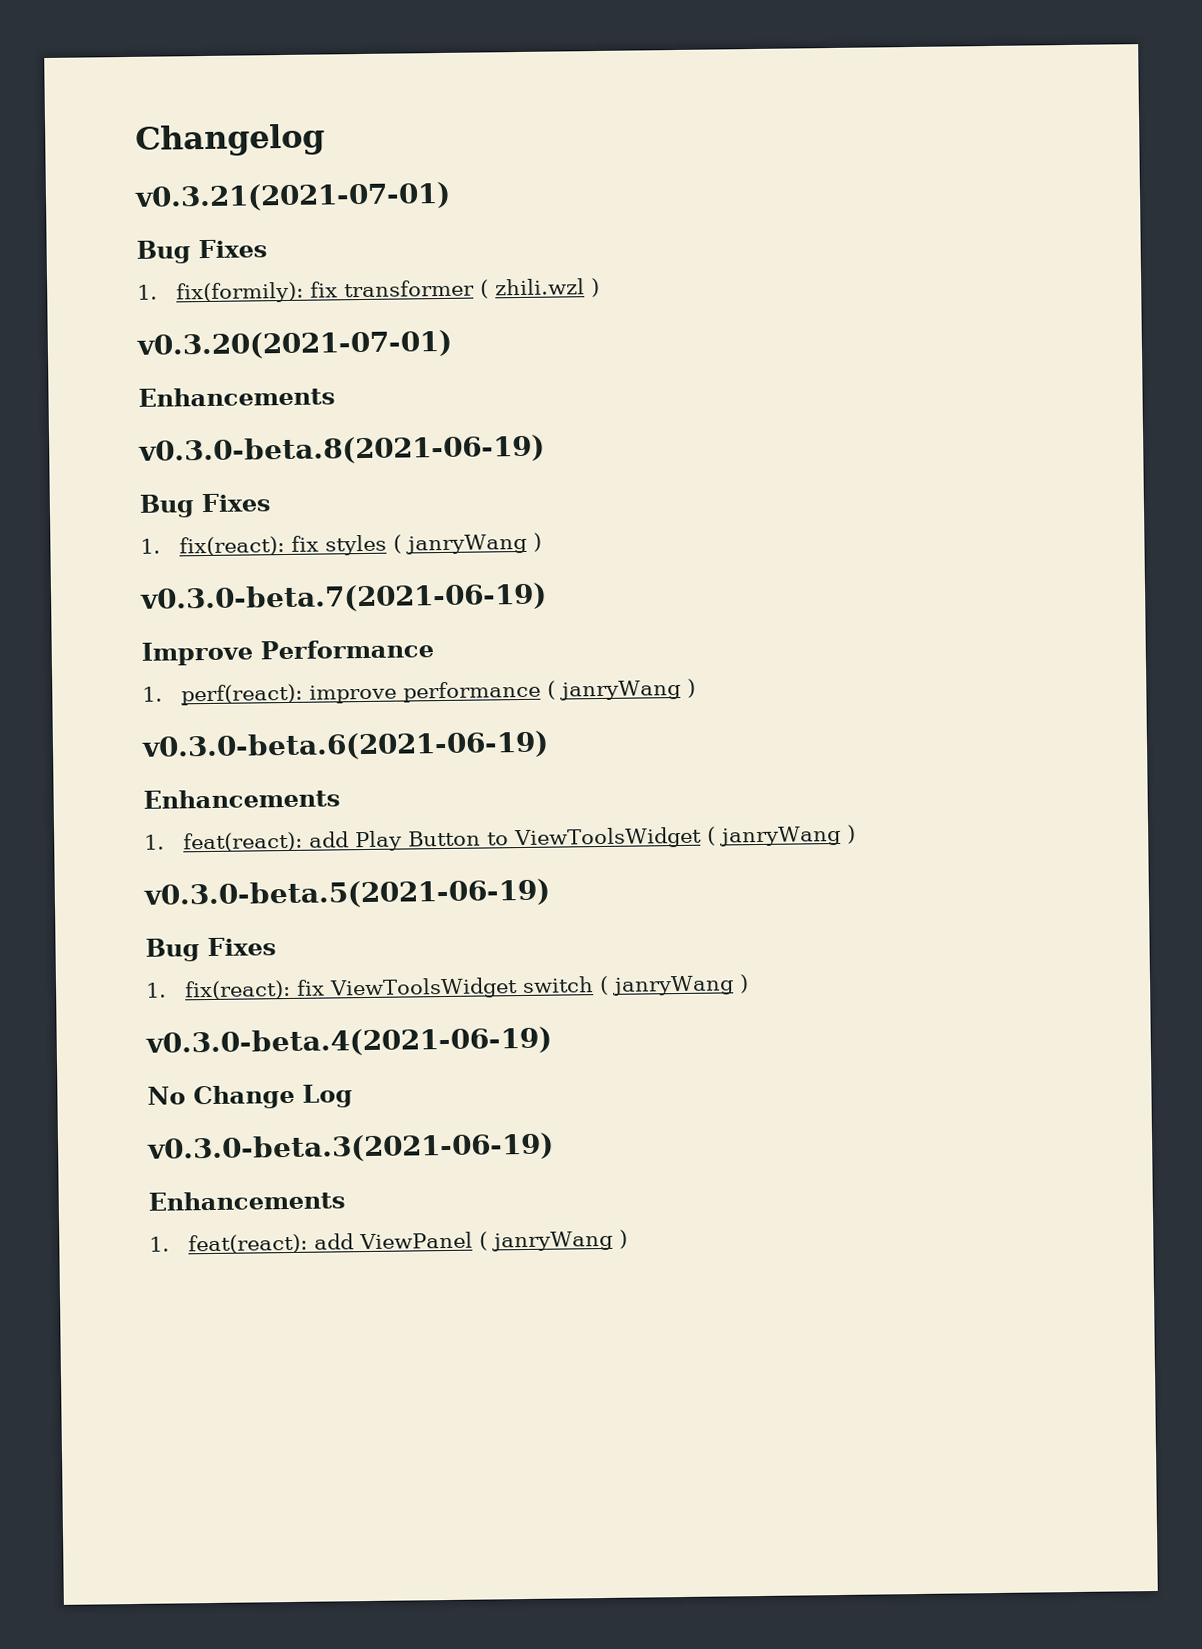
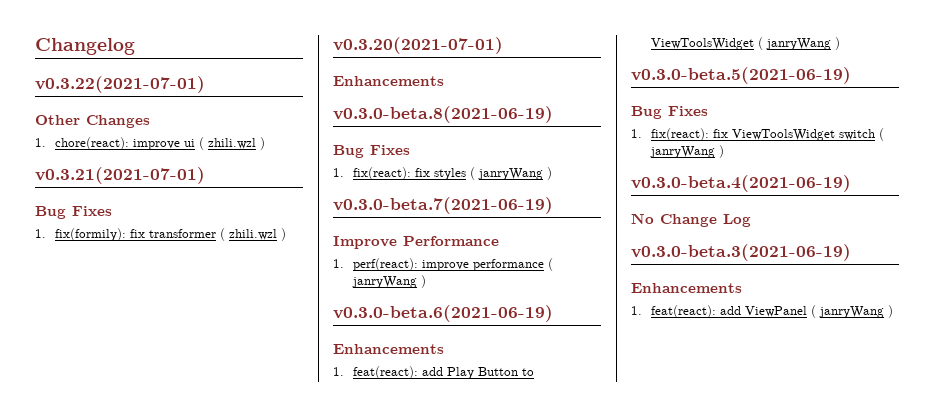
(325, 140) none -> [35,76,205,93] [35,115,150,128] [35,137,265,150] // v0.3.22(2021-07-01) // Other Changes // 1. chore(react): improve ui ( zhili.wzl )

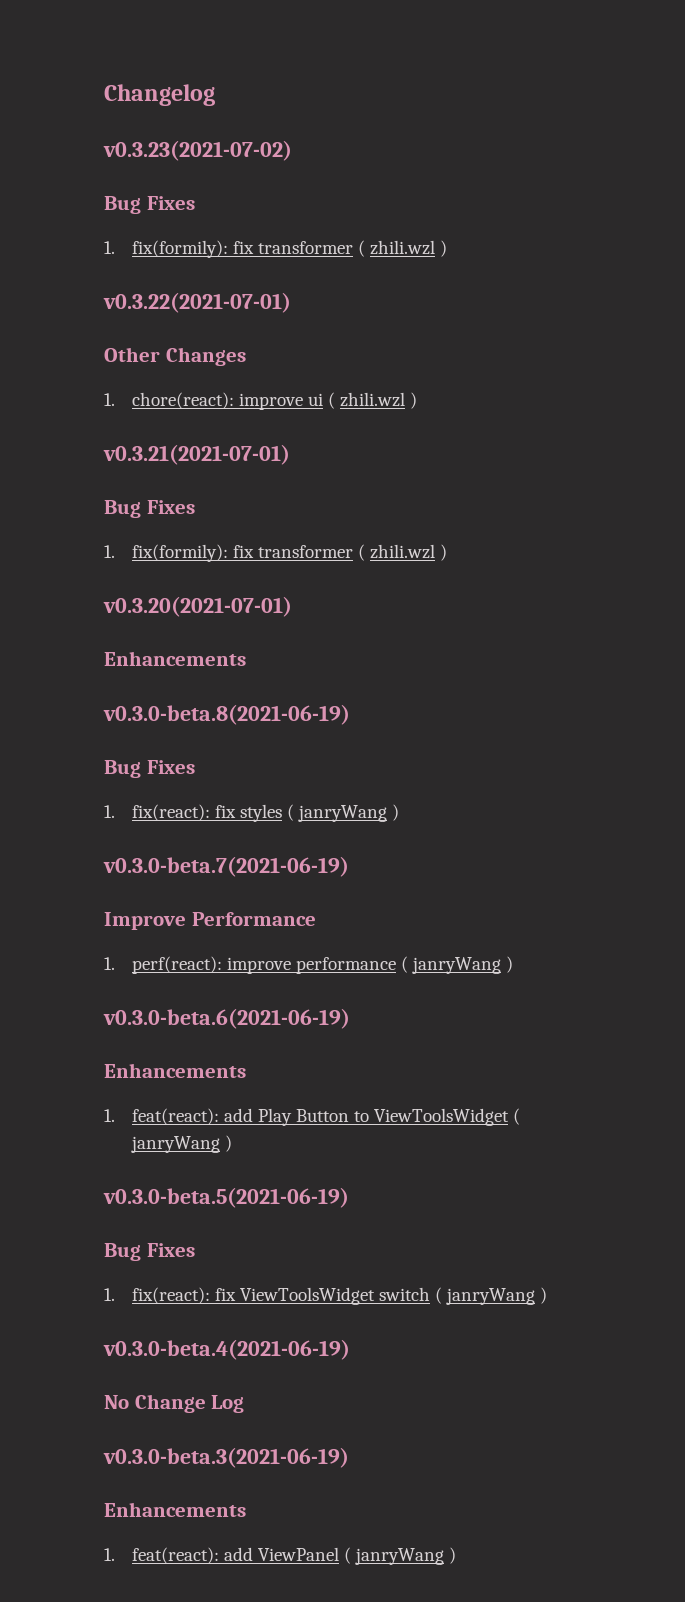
(135, 46) none -> [103,140,292,161] [104,196,195,214] [104,240,448,258] // v0.3.23(2021-07-02) // Bug Fixes // 1. fix(formily): fix transformer ( zhili.wzl )

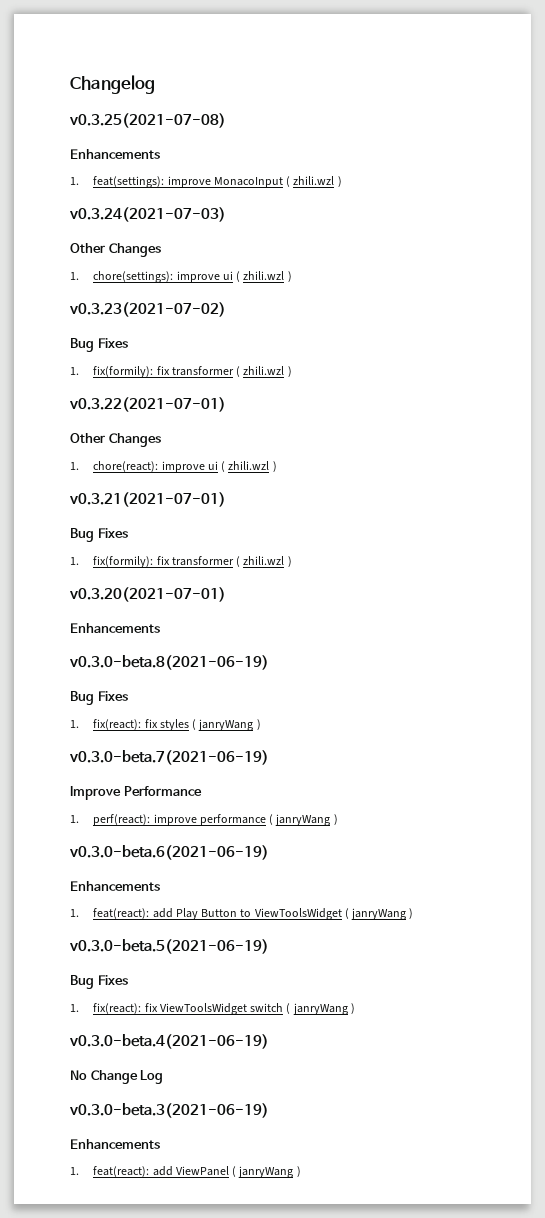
(215, 95) none -> [69,113,226,128] [70,149,160,159] [70,176,342,188] [69,207,226,222] [70,243,161,257] [70,271,292,283] // v0.3.25(2021-07-08) // Enhancements // 1. feat(settings): improve MonacoInput ( zhili.wzl ) // v0.3.24(2021-07-03) // Other Changes // 1. chore(settings): improve ui ( zhili.wzl )

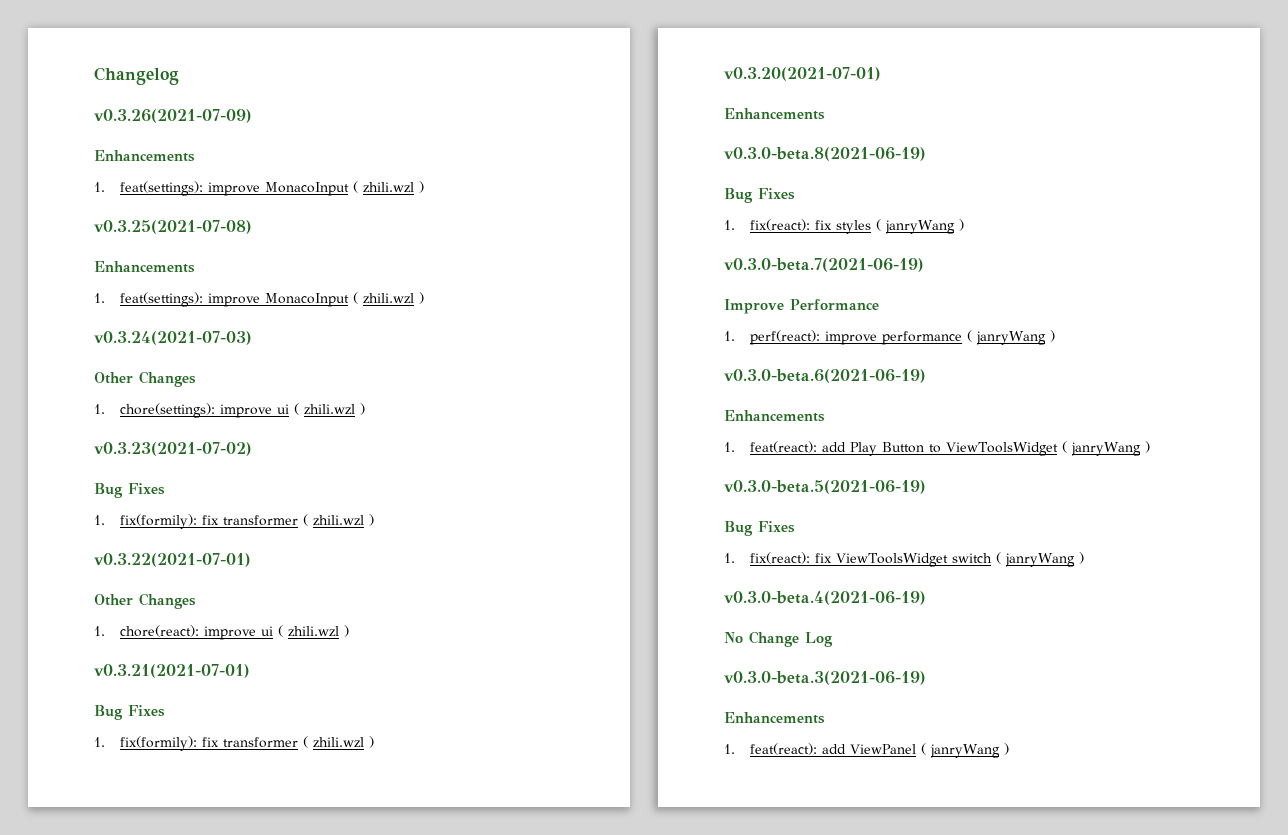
(155, 84) none -> [94,109,252,123] [94,150,195,162] [94,181,425,196] // v0.3.26(2021-07-09) // Enhancements // 1. feat(settings): improve MonacoInput ( zhili.wzl )

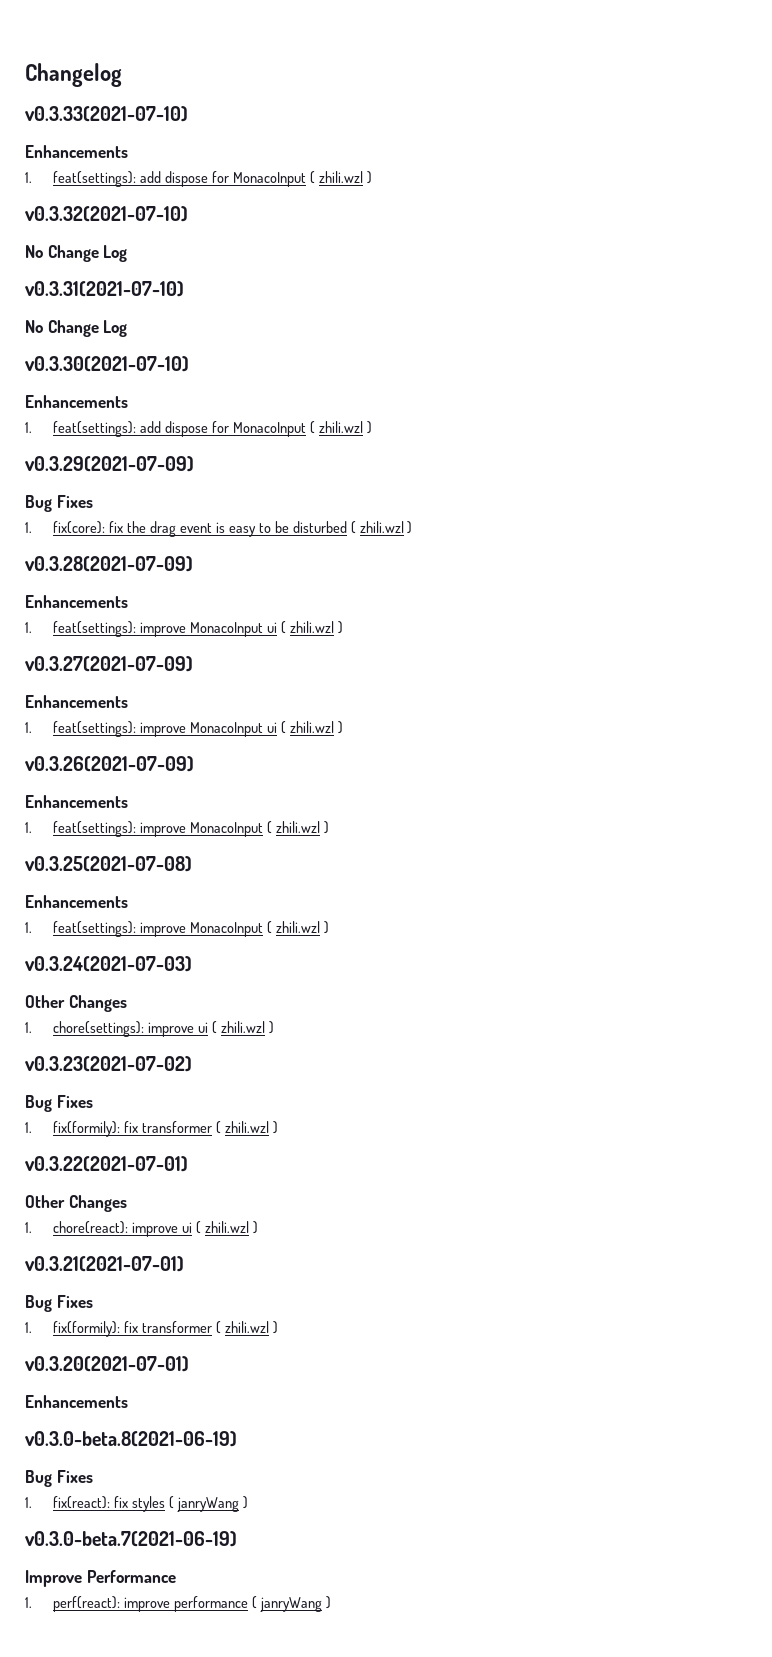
(179, 76) none -> [25,106,188,122] [25,145,128,158] [25,171,372,187] [25,206,188,222] [25,245,128,262] [25,281,184,297] [25,320,128,337] [25,356,189,372] [25,395,128,408] [25,421,372,437] [25,456,194,472] [25,495,93,512] [25,521,413,537] [25,556,193,572] [25,595,128,608] [25,621,343,637] [25,656,193,672] [25,695,128,708] [25,721,343,737] // v0.3.33(2021-07-10) // Enhancements // 1. feat(settings): add dispose for MonacoInput ( zhili.wzl ) // v0.3.32(2021-07-10) // No Change Log // v0.3.31(2021-07-10) // No Change Log // v0.3.30(2021-07-10) // Enhancements // 1. feat(settings): add dispose for MonacoInput ( zhili.wzl ) // v0.3.29(2021-07-09) // Bug Fixes // 1. fix(core): fix the drag event is easy to be disturbed ( zhili.wzl ) // v0.3.28(2021-07-09) // Enhancements // 1. feat(settings): improve MonacoInput ui ( zhili.wzl ) // v0.3.27(2021-07-09) // Enhancements // 1. feat(settings): improve MonacoInput ui ( zhili.wzl )
[724,369,926,383] [724,410,825,422] [724,441,1151,456] [724,480,926,494] [724,521,795,536] [724,552,1085,567] [724,591,926,605] [724,631,833,647] [724,671,926,685] [724,712,825,724] [724,743,1010,758] // v0.3.0-beta.6(2021-06-19) // Enhancements // 1. feat(react): add Play Button to ViewToolsWidget ( janryWang ) // v0.3.0-beta.5(2021-06-19) // Bug Fixes // 1. fix(react): fix ViewToolsWidget switch ( janryWang ) // v0.3.0-beta.4(2021-06-19) // No Change Log // v0.3.0-beta.3(2021-06-19) // Enhancements // 1. feat(react): add ViewPanel ( janryWang ) -> (332, 1602) none

